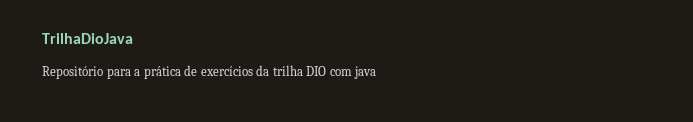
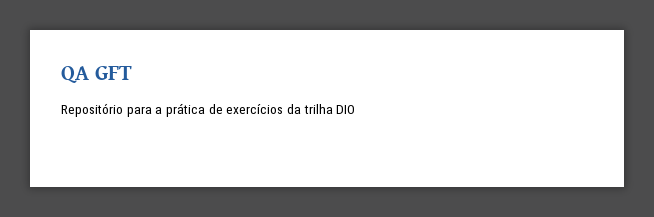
[42,33,133,44] TrilhaDioJava -> [61,66,132,83] QA GFT
[329,66,377,79] com java -> (356, 109) none

